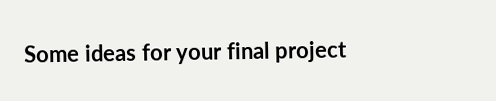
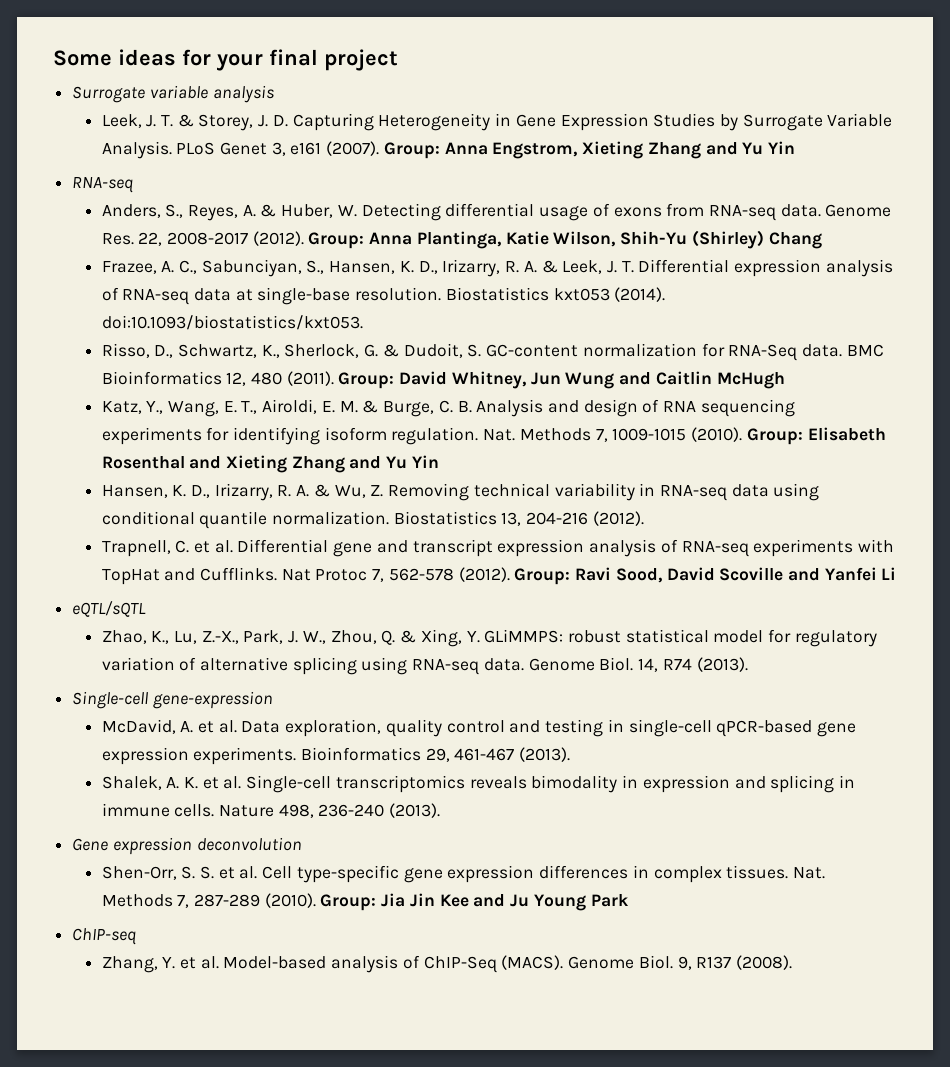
(349, 51) none -> [72,85,274,103] [101,113,893,131] [101,141,795,159] [72,177,134,193] [101,203,892,221] [101,230,822,249] [101,259,893,277] [101,287,666,305] [101,315,363,330] [101,343,884,361] [101,371,785,389] [101,399,795,417] [101,427,886,445] [101,455,439,473] [101,483,820,501] [101,511,644,529] [101,539,894,557] [101,567,897,585] [72,601,147,617] [101,629,877,647] [101,657,748,675] [72,691,273,709] [101,719,856,737] [101,747,571,765] [101,775,855,793] [101,803,441,818] [72,837,302,855] [101,865,825,883] [101,893,629,911] [72,928,137,945] [101,955,792,973] // Surrogate variable analysis // Leek, J. T. & Storey, J. D. Capturing Heterogeneity in Gene Expression Studies by Surrogate Variable Analysis. PLoS Genet 3, e161 (2007). Group: Anna Engstrom, Xieting Zhang and Yu Yin // RNA-seq // Anders, S., Reyes, A. & Huber, W. Detecting differential usage of exons from RNA-seq data. Genome Res. 22, 2008-2017 (2012). Group: Anna Plantinga, Katie Wilson, Shih-Yu (Shirley) Chang // Frazee, A. C., Sabunciyan, S., Hansen, K. D., Irizarry, R. A. & Leek, J. T. Differential expression analysis of RNA-seq data at single-base resolution. Biostatistics kxt053 (2014). doi:10.1093/biostatistics/kxt053. // Risso, D., Schwartz, K., Sherlock, G. & Dudoit, S. GC-content normalization for RNA-Seq data. BMC Bioinformatics 12, 480 (2011). Group: David Whitney, Jun Wung and Caitlin McHugh // Katz, Y., Wang, E. T., Airoldi, E. M. & Burge, C. B. Analysis and design of RNA sequencing experiments for identifying isoform regulation. Nat. Methods 7, 1009-1015 (2010). Group: Elisabeth Rosenthal and Xieting Zhang and Yu Yin // Hansen, K. D., Irizarry, R. A. & Wu, Z. Removing technical variability in RNA-seq data using conditional quantile normalization. Biostatistics 13, 204-216 (2012). // Trapnell, C. et al. Differential gene and transcript expression analysis of RNA-seq experiments with TopHat and Cufflinks. Nat Protoc 7, 562-578 (2012). Group: Ravi Sood, David Scoville and Yanfei Li // eQTL/sQTL // Zhao, K., Lu, Z.-X., Park, J. W., Zhou, Q. & Xing, Y. GLiMMPS: robust statistical model for regulatory variation of alternative splicing using RNA-seq data. Genome Biol. 14, R74 (2013). // Single-cell gene-expression // McDavid, A. et al. Data exploration, quality control and testing in single-cell qPCR-based gene expression experiments. Bioinformatics 29, 461-467 (2013). // Shalek, A. K. et al. Single-cell transcriptomics reveals bimodality in expression and splicing in immune cells. Nature 498, 236-240 (2013). // Gene expression deconvolution // Shen-Orr, S. S. et al. Cell type-specific gene expression differences in complex tissues. Nat. Methods 7, 287-289 (2010). Group: Jia Jin Kee and Ju Young Park // ChIP-seq // Zhang, Y. et al. Model-based analysis of ChIP-Seq (MACS). Genome Biol. 9, R137 (2008).

